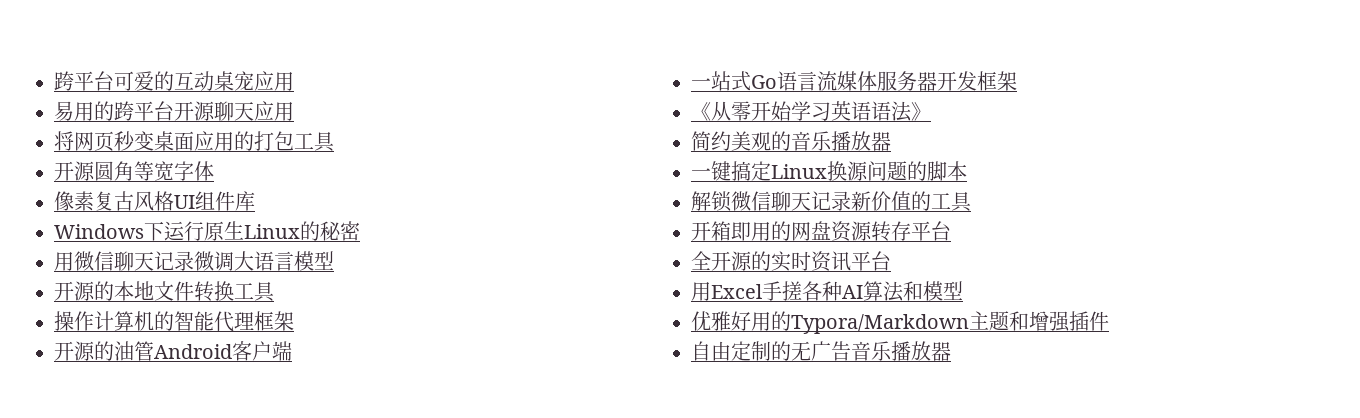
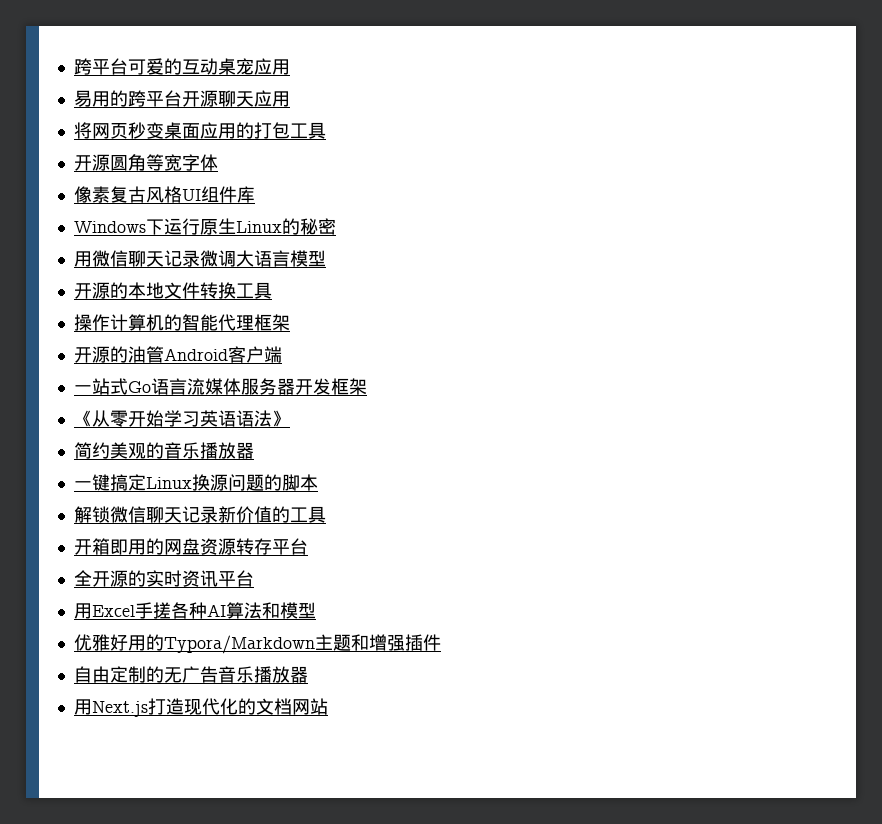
(951, 351) none -> [73,698,328,717] // 用Next.js打造现代化的文档网站

